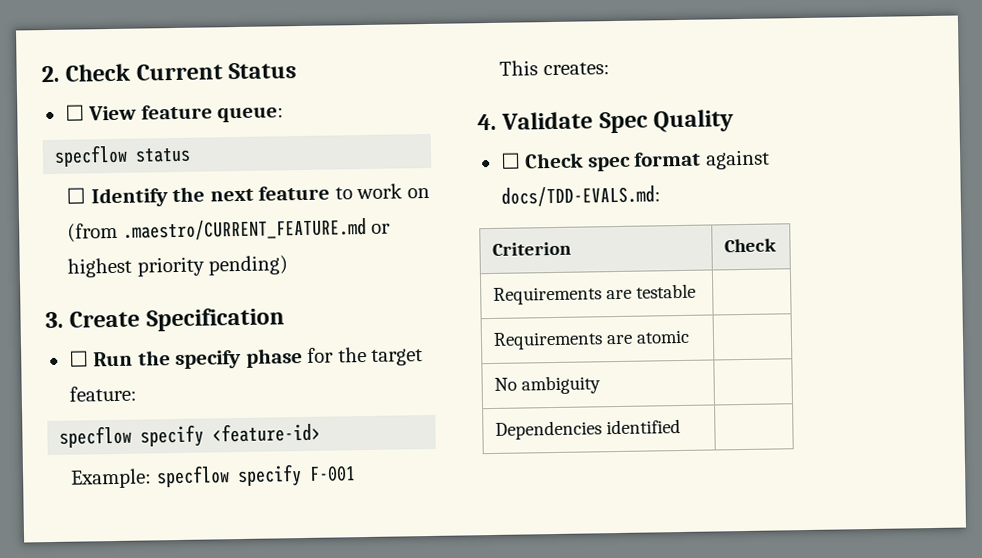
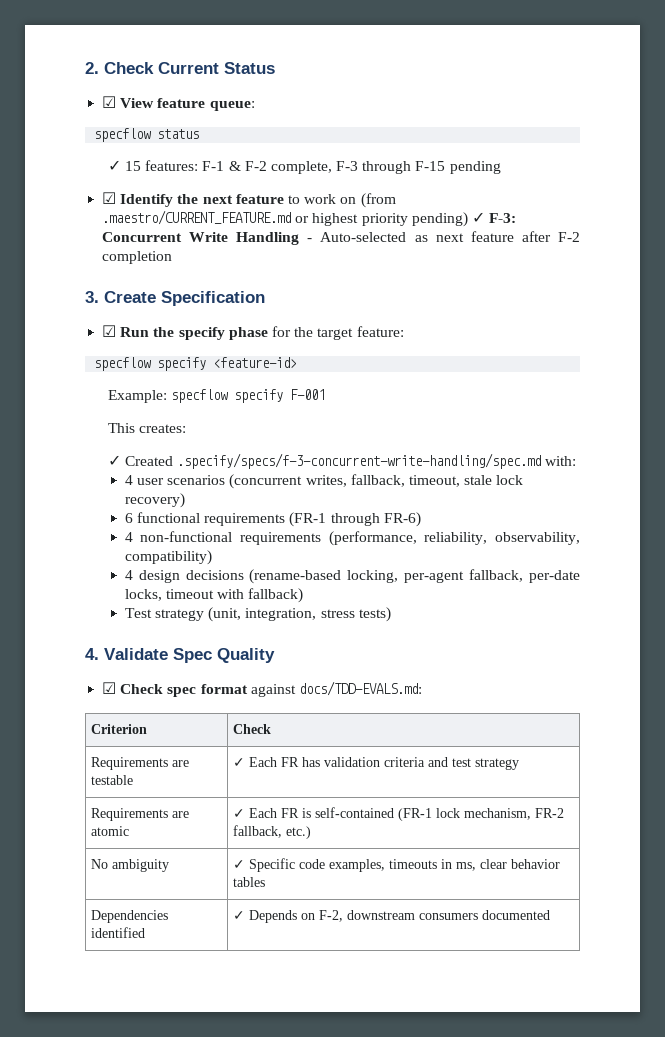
[64,104,85,121] ☐ -> [102,96,117,108] ☑
[66,187,87,204] ☐ -> [107,160,501,174] [102,192,117,204] ✓ 15 features: F-1 & F-2 complete, F-3 through F-15 pending // ☑
(289, 265) none -> [471,212,517,223] [102,231,580,245] [102,251,173,264] ✓ F-3: Concurrent Write Handling - Auto-selected as next feature after F-2 completion
[68,350,89,367] ☐ -> [102,325,117,337] ☑
(610, 69) none -> [107,453,577,469] [124,474,524,489] [124,493,185,508] [124,512,421,527] [124,531,580,546] [124,550,212,565] [124,569,580,584] [124,588,304,603] [124,607,391,622] // ✓ Created .specify/specs/f-3-concurrent-write-handling/spec.md with: // 4 user scenarios (concurrent writes, fallback, timeout, stale lock recovery) // 6 functional requirements (FR-1 through FR-6) // 4 non-functional requirements (performance, reliability, observability, compatibility) // 4 design decisions (rename-based locking, per-agent fallback, per-date locks, timeout with fallback) // Test strategy (unit, integration, stress tests)
[499,152,521,169] ☐ -> [102,682,117,694] ☑
[493,329,691,350] [494,375,602,395] [495,418,682,440] // Requirements are atomic | // No ambiguity | // Dependencies identified | -> [233,757,520,770] [91,808,190,821] [91,826,130,836] [233,807,565,821] [233,825,312,839] [91,859,170,872] [233,858,561,872] [233,877,266,887] [91,910,169,923] [91,927,146,938] [233,910,551,923] ✓ Each FR has validation criteria and test strategy // Requirements are atomic | ✓ Each FR is self-contained (FR-1 lock mechanism, FR-2 fallback, etc.) // No ambiguity | ✓ Specific code examples, timeouts in ms, clear behavior tables // Dependencies identified | ✓ Depends on F-2, downstream consumers documented

